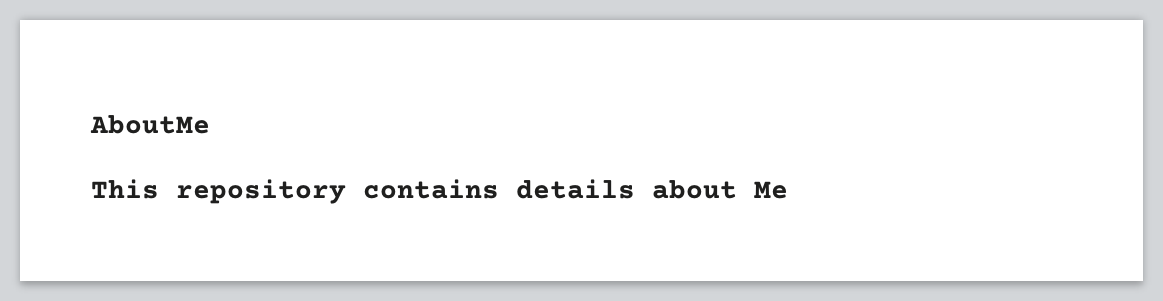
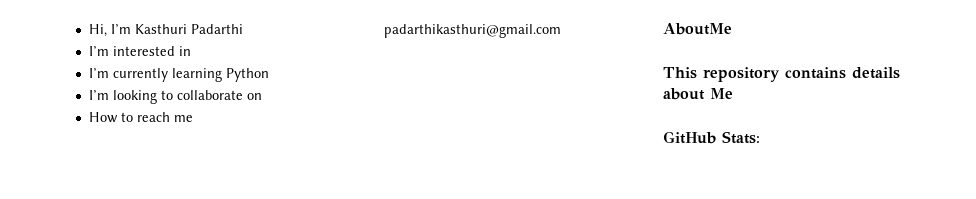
(90, 124) none -> [88,24,243,37] [88,46,191,56] [88,68,269,82] [88,90,262,104] [88,112,193,123] [383,24,561,38] Hi, I’m Kasthuri Padarthi // I’m interested in // I’m currently learning Python // I’m looking to collaborate on // How to reach me padarthikasthuri@gmail.com //
(788, 190) none -> [663,131,760,144] // GitHub Stats:

